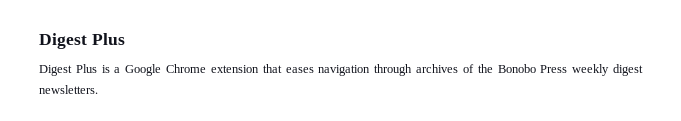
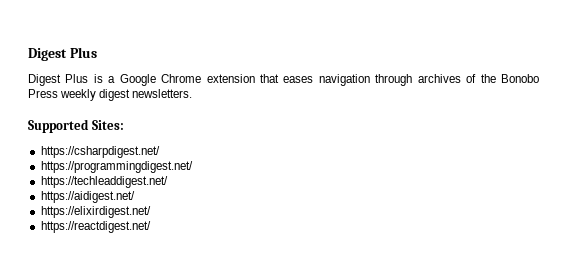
(98, 89) none -> [28,119,124,133] [40,146,160,158] [40,161,193,173] [40,176,168,188] [40,191,135,203] [40,206,151,218] [40,221,151,233] // Supported Sites: // https://csharpdigest.net/ // https://programmingdigest.net/ // https://techleaddigest.net/ // https://aidigest.net/ // https://elixirdigest.net/ // https://reactdigest.net/

